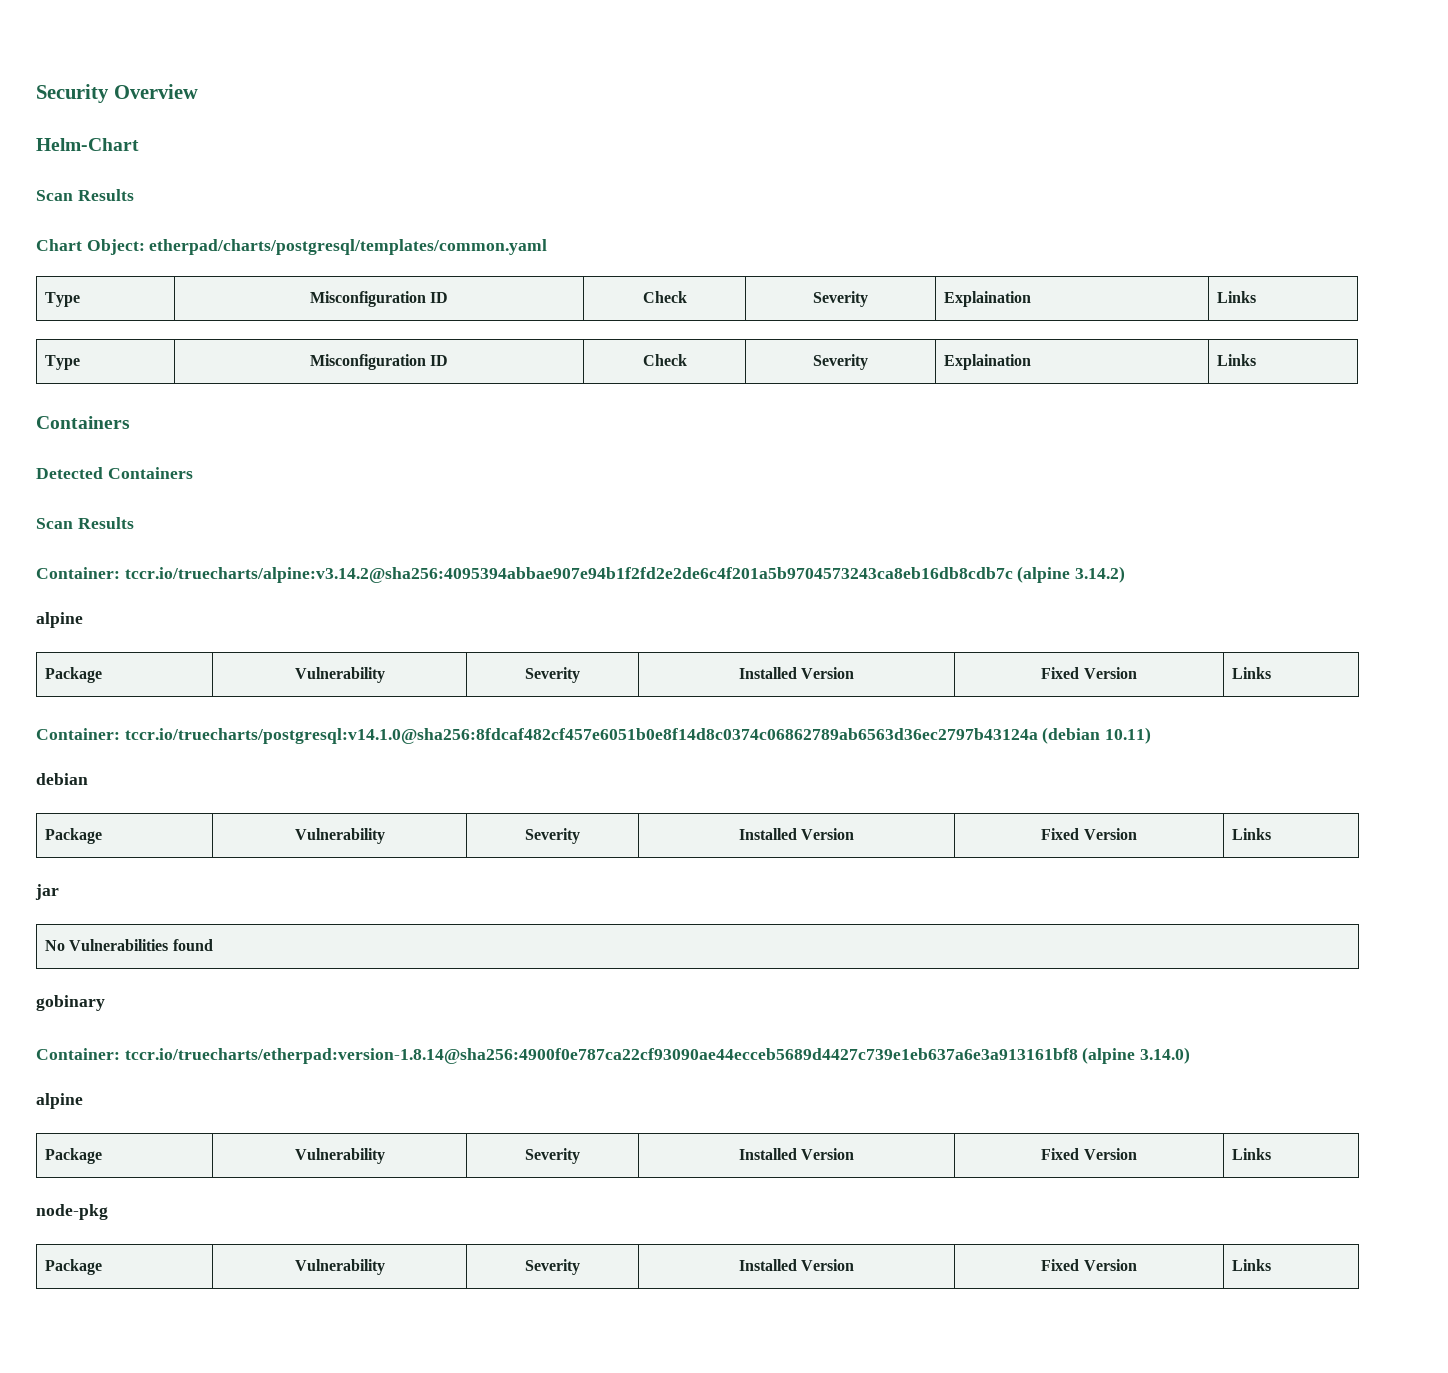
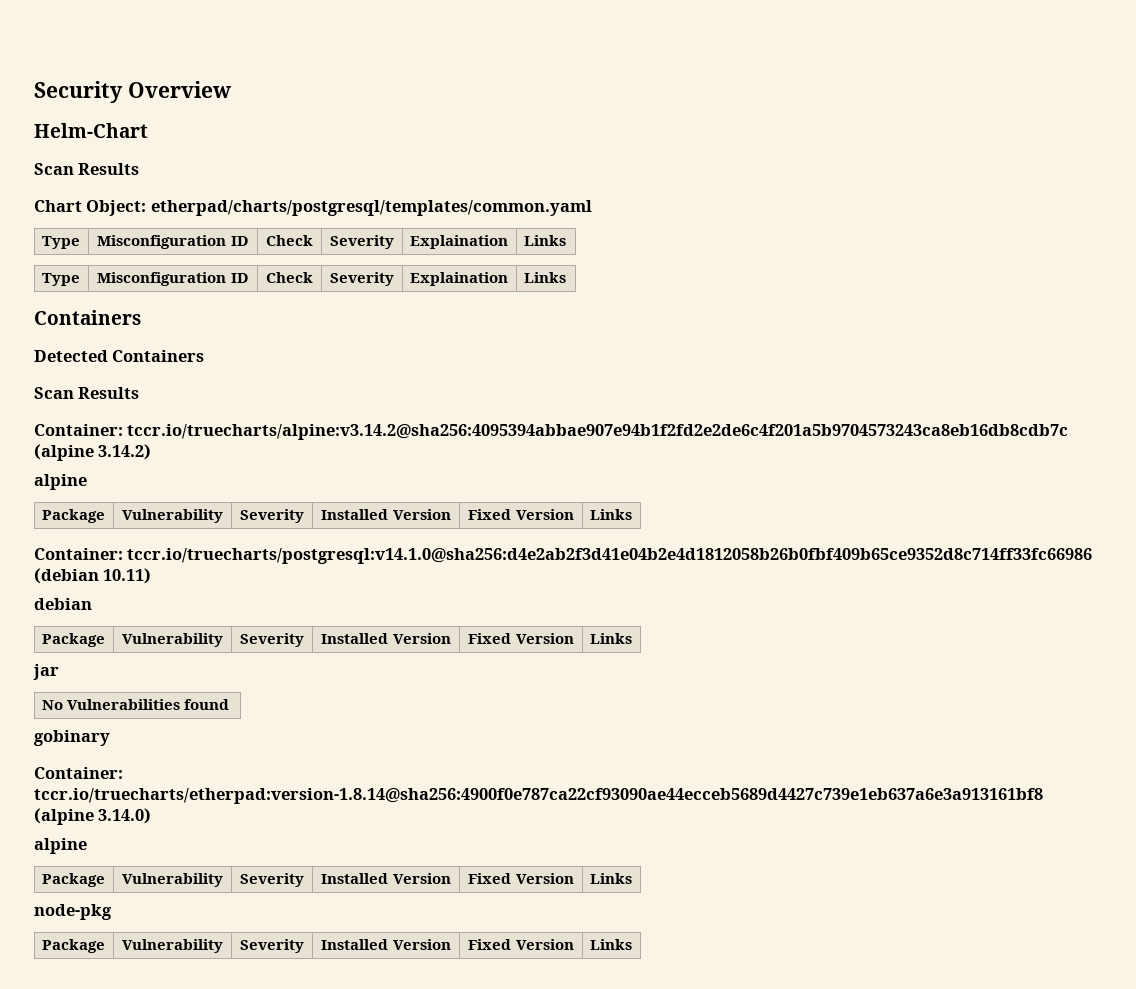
[124,728,1038,744] tccr.io/truecharts/postgresql:v14.1.0@sha256:8fdcaf482cf457e6051b0e8f14d8c0374c06862789ab6563d36ec2797b43124a -> [127,548,1093,564] tccr.io/truecharts/postgresql:v14.1.0@sha256:d4e2ab2f3d41e04b2e4d1812058b26b0fbf409b65ce9352d8c714ff33fc66986

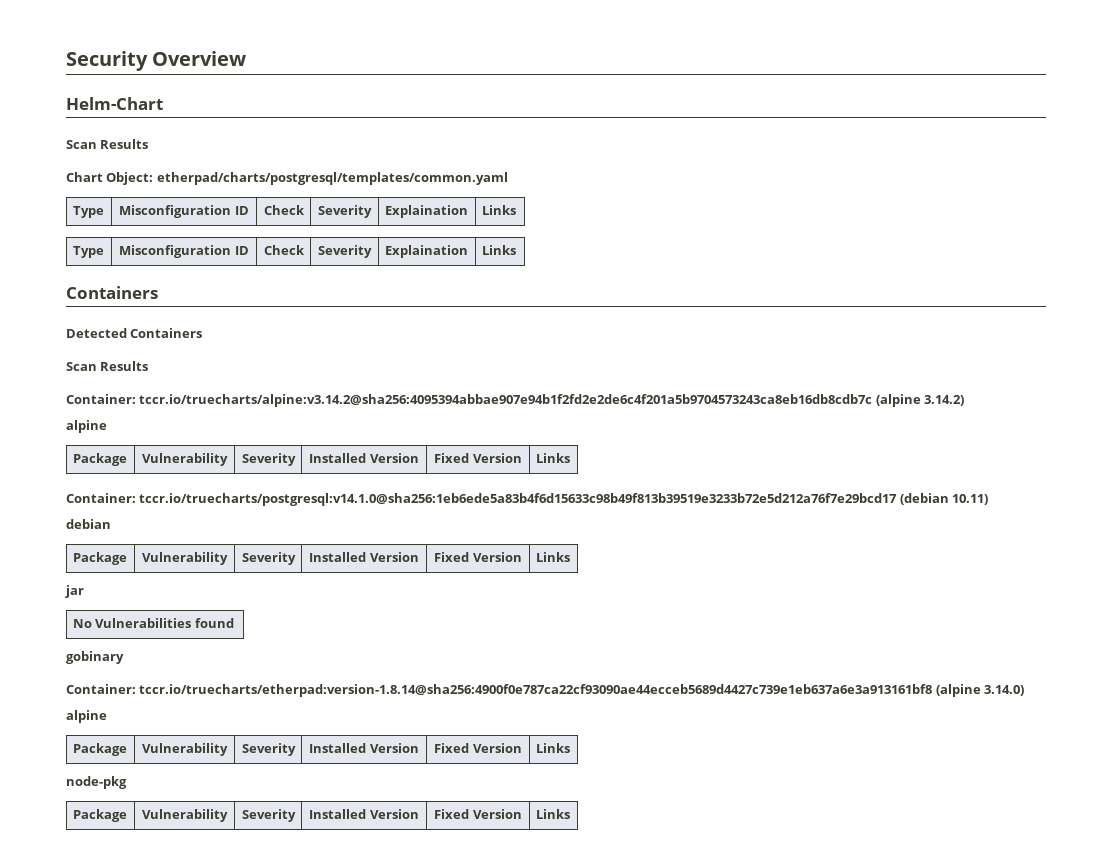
[127,548,1093,564] tccr.io/truecharts/postgresql:v14.1.0@sha256:d4e2ab2f3d41e04b2e4d1812058b26b0fbf409b65ce9352d8c714ff33fc66986 -> [139,493,898,506] tccr.io/truecharts/postgresql:v14.1.0@sha256:1eb6ede5a83b4f6d15633c98b49f813b39519e3233b72e5d212a76f7e29bcd17

